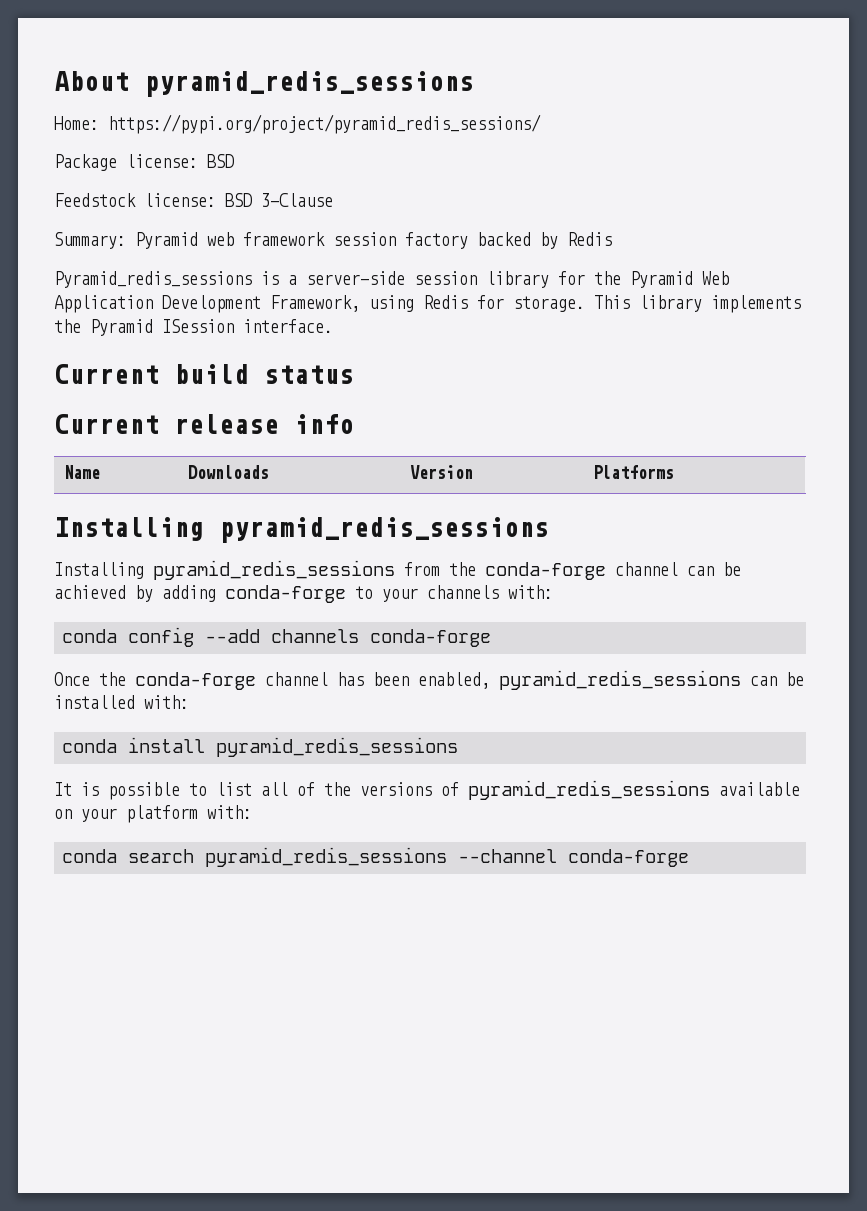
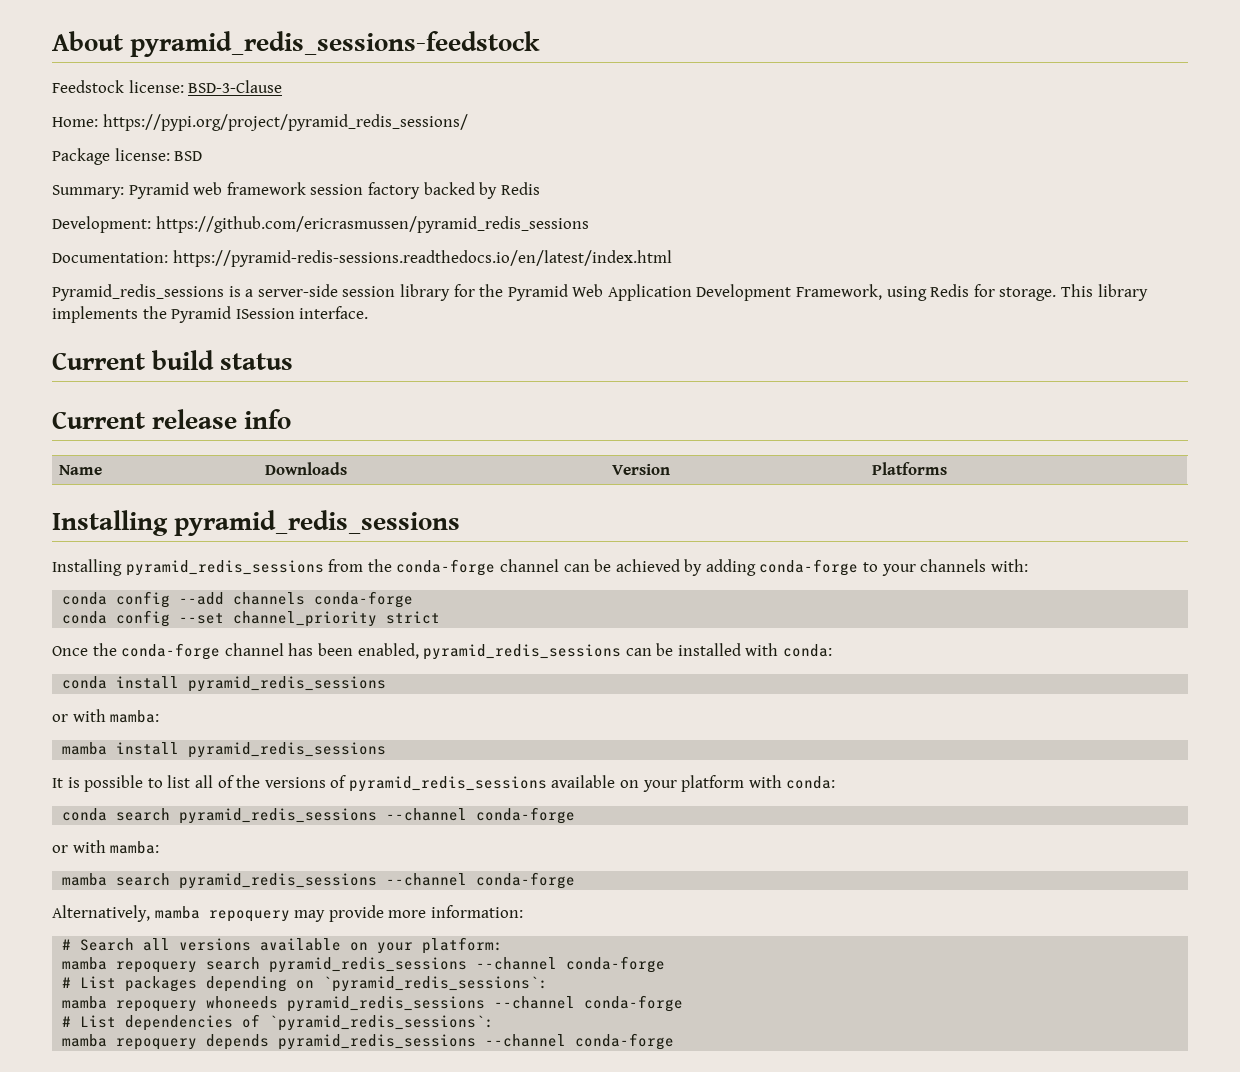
[144,71,474,97] pyramid_redis_sessions -> [130,31,541,57] [52,80,283,93] pyramid_redis_sessions-feedstock // Feedstock license: BSD-3-Clause
[54,193,333,207] // Feedstock license: BSD 3-Clause -> (203, 156) none
(612, 239) none -> [52,216,589,233] [52,250,672,267] // Development: https://github.com/ericrasmussen/pyramid_redis_sessions // Documentation: https://pyramid-redis-sessions.readthedocs.io/en/latest/index.html
(492, 638) none -> [62,610,441,627] // conda config --set channel_priority strict
[144,695,189,709] with: -> [745,643,833,657] with conda:
(459, 747) none -> [52,709,160,723] [62,742,387,758] // or with mamba: // mamba install pyramid_redis_sessions
[207,805,252,819] with: -> [748,775,836,789] with conda:
(690, 858) none -> [52,840,160,854] [62,872,576,889] [52,905,523,922] [62,937,504,954] [62,956,666,973] [62,976,549,992] [62,995,684,1012] [62,1014,495,1031] [62,1033,675,1050] // or with mamba: // mamba search pyramid_redis_sessions --channel conda-forge // Alternatively, mamba repoquery may provide more information: // # Search all versions available on your platform: // mamba repoquery search pyramid_redis_sessions --channel conda-forge // # List packages depending on `pyramid_redis_sessions`: // mamba repoquery whoneeds pyramid_redis_sessions --channel conda-forge // # List dependencies of `pyramid_redis_sessions`: // mamba repoquery depends pyramid_redis_sessions --channel conda-forge

